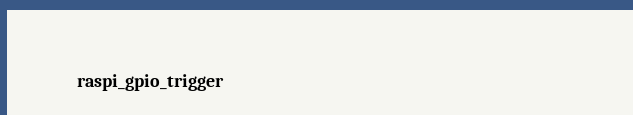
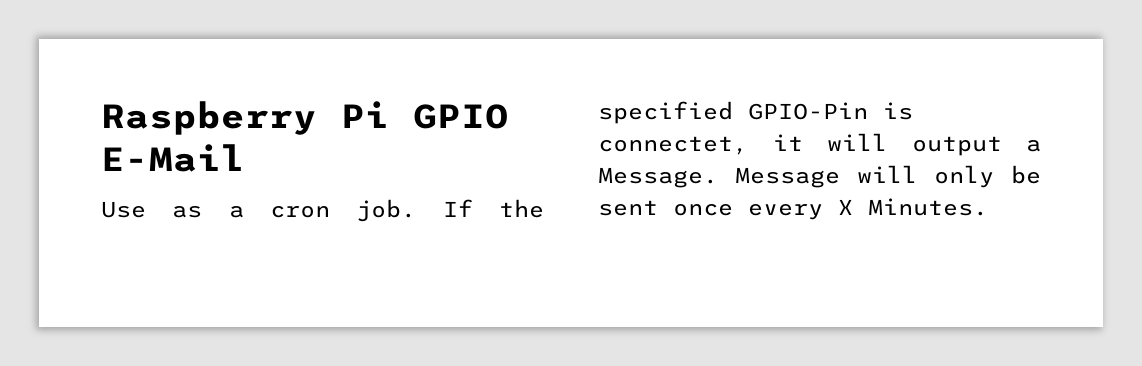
[77,74,224,91] raspi_gpio_trigger -> [101,101,509,135] [101,144,245,172] [101,199,544,222] [598,101,913,124] [598,133,1041,156] [598,165,1041,188] [598,198,988,220] Raspberry Pi GPIO E-Mail // Use as a cron job. If the specified GPIO-Pin is connectet, it will output a Message. Message will only be sent once every X Minutes.

